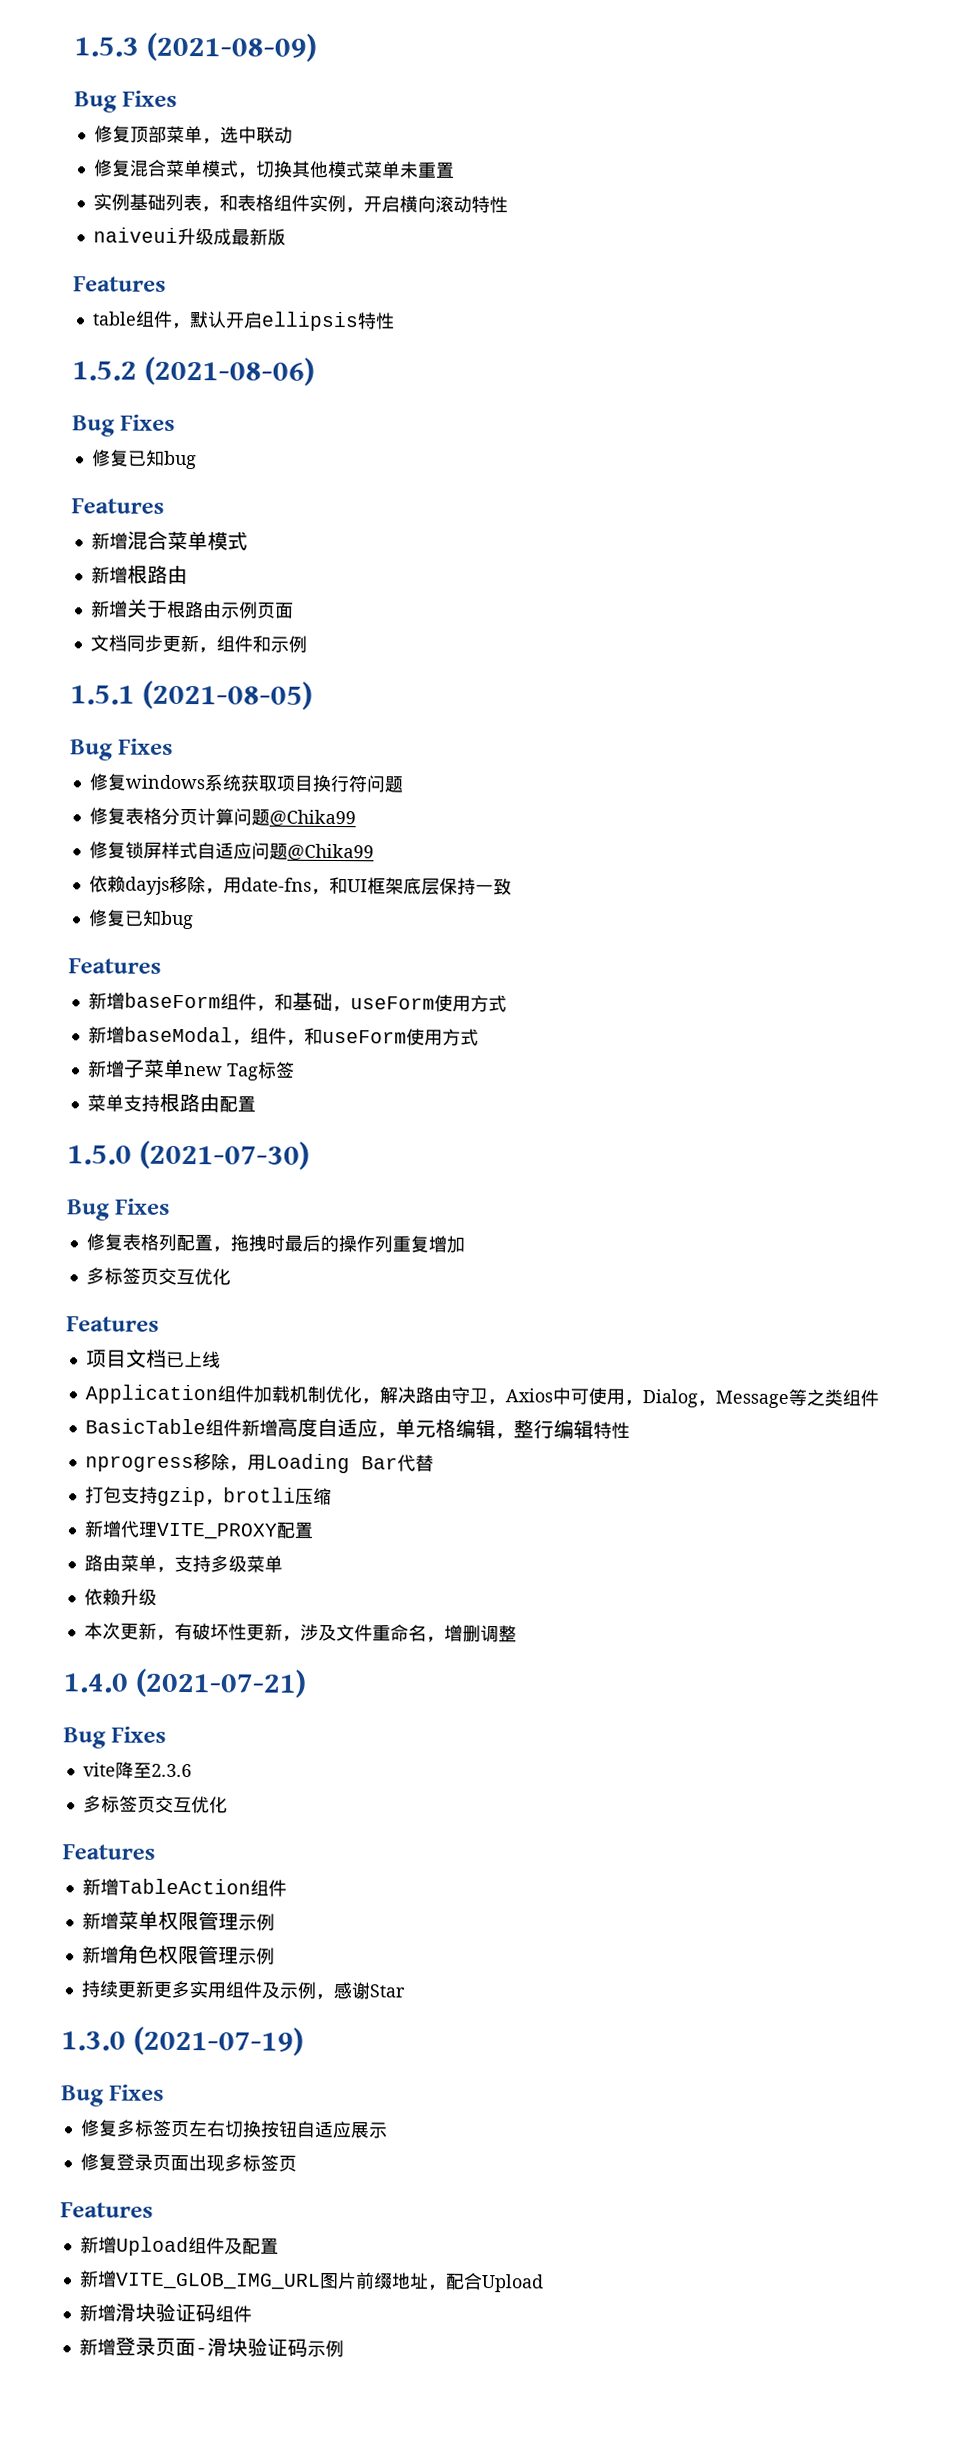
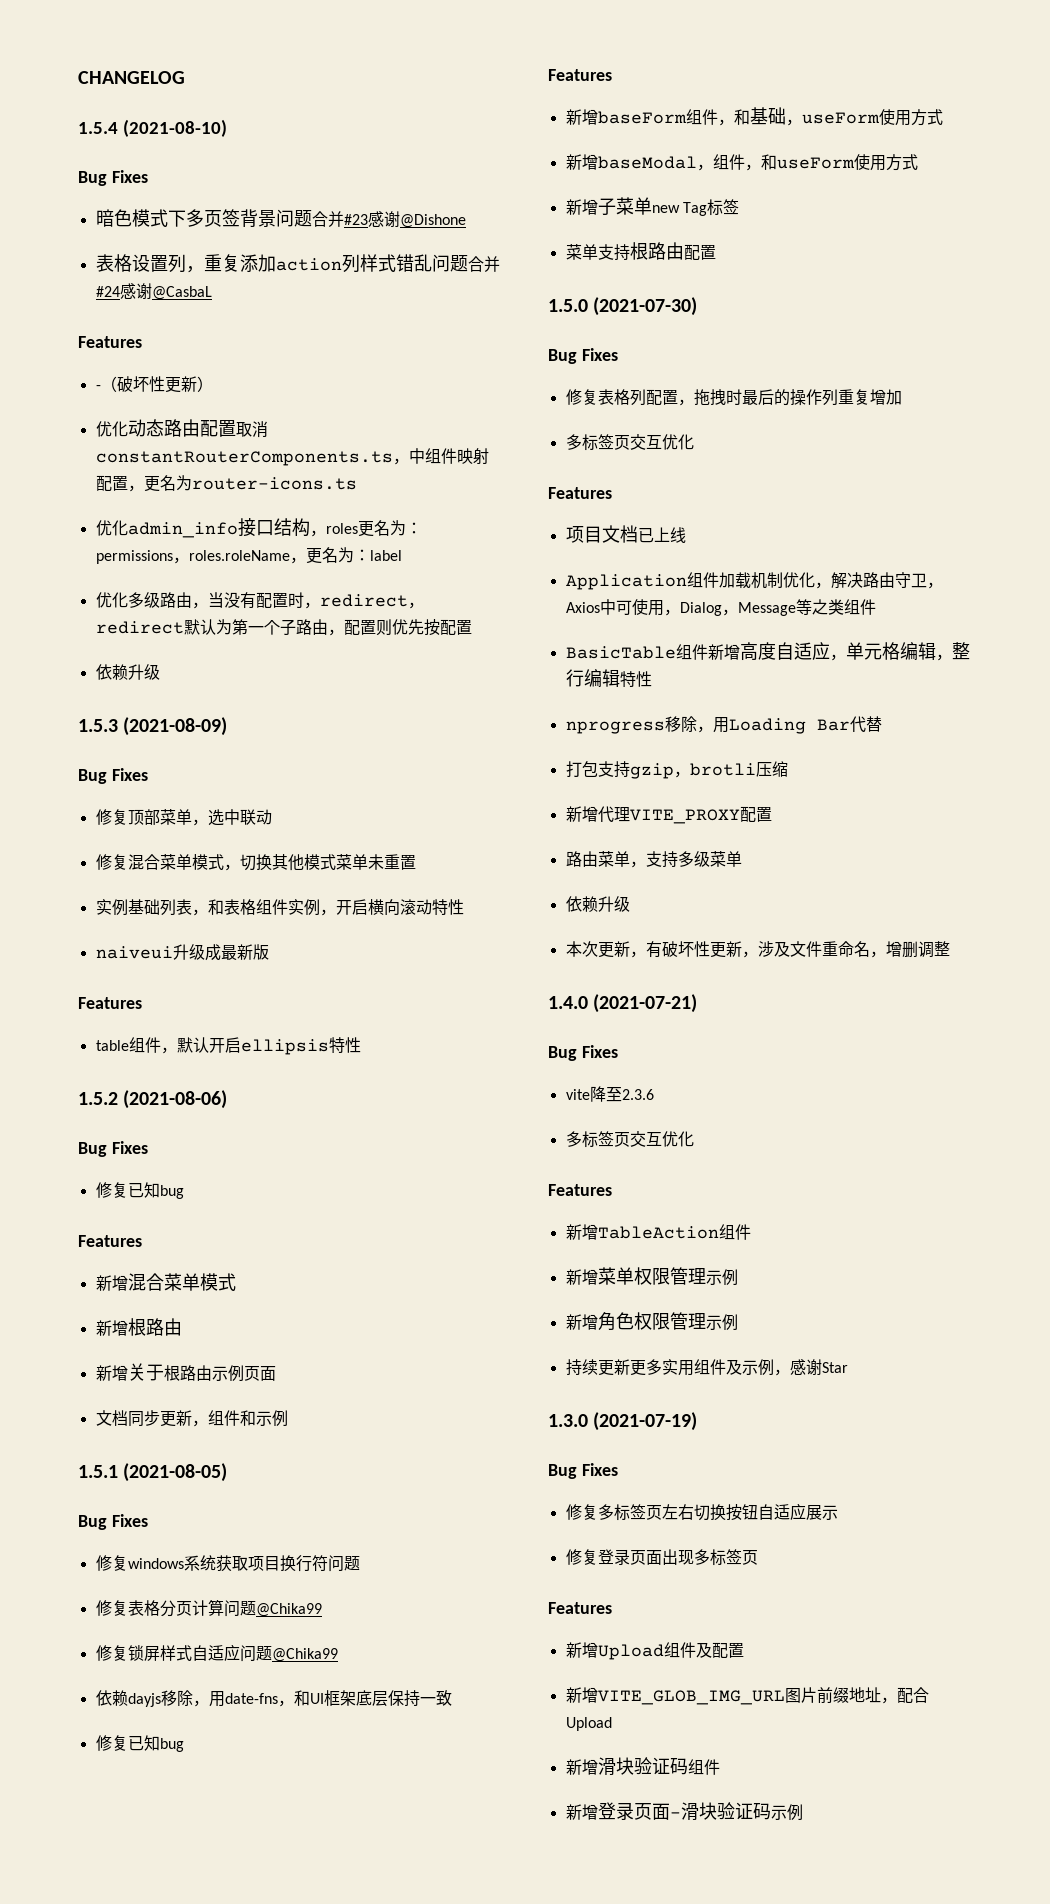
(74, 47) none -> [78,71,185,84] [78,119,227,137] [78,170,148,186] [95,209,466,228] [95,254,500,273] [95,283,212,300] [78,336,142,348] [95,376,213,393] [95,419,268,438] [95,448,489,466] [95,475,357,492] [95,518,422,538] [95,547,402,564] [95,592,424,609] [95,619,472,636] [95,664,160,680] CHANGELOG // 1.5.4 (2021-08-10) // Bug Fixes // 暗色模式下多页签背景问题合并#23感谢@Dishone // 表格设置列，重复添加action列样式错乱问题合并#24感谢@CasbaL // Features // -（破坏性更新） // 优化动态路由配置取消constantRouterComponents.ts，中组件映射配置，更名为router-icons.ts // 优化admin_info接口结构，roles更名为：permissions，roles.roleName，更名为：label // 优化多级路由，当没有配置时，redirect，redirect默认为第一个子路由，配置则优先按配置 // 依赖升级 //

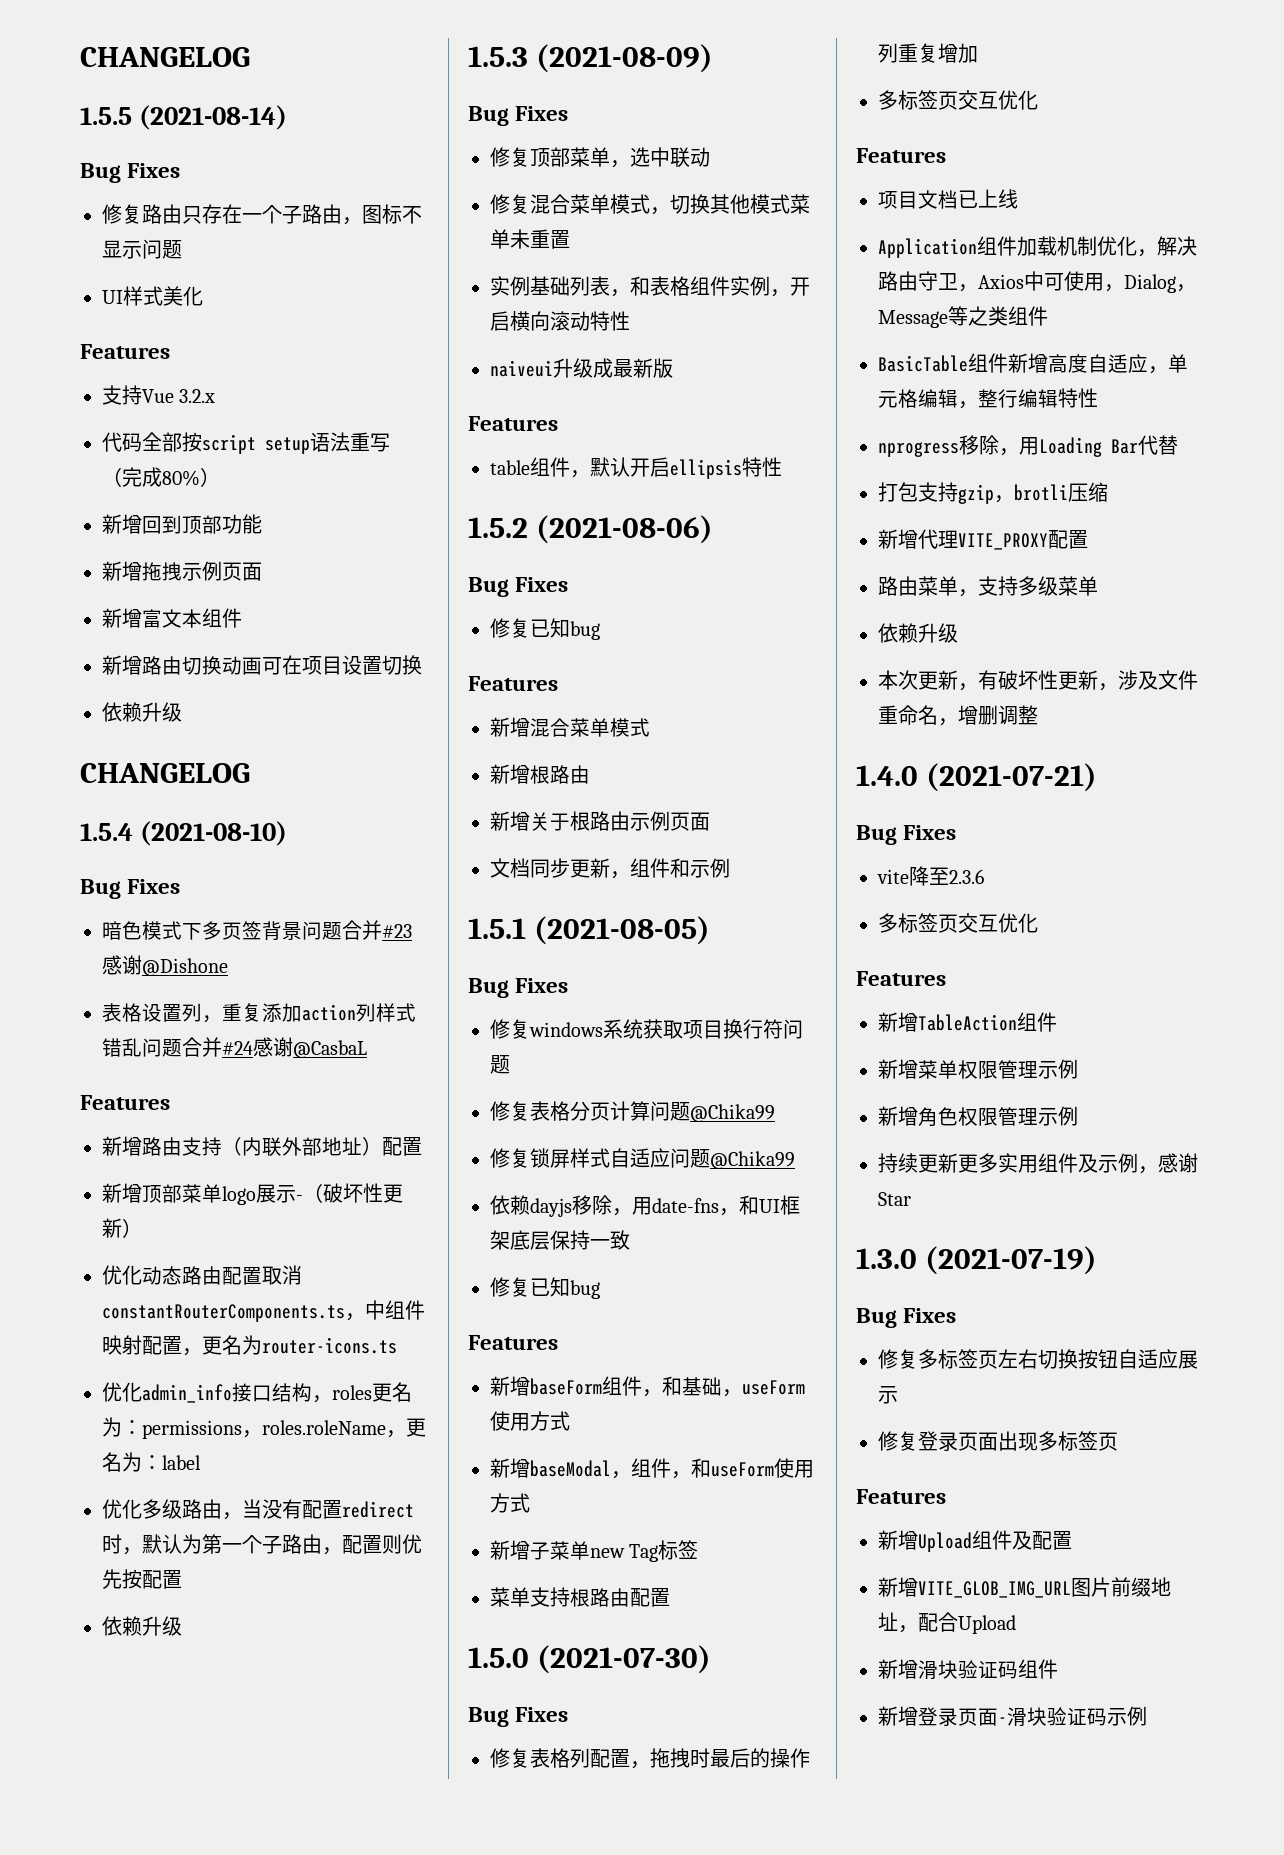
[78,71,185,84] CHANGELOG -> [80,47,250,67] [80,105,288,130] [80,163,181,183] [102,204,422,225] [102,239,182,259] [102,286,203,306] [80,344,170,359] [102,385,216,405] [102,432,390,454] [102,467,220,487] [102,514,262,534] [102,561,262,581] [102,608,242,628] [102,655,422,675] [102,702,182,722] [80,763,250,783] CHANGELOG // 1.5.5 (2021-08-14) // Bug Fixes // 修复路由只存在一个子路由，图标不显示问题 // UI样式美化 // Features // 支持Vue 3.2.x // 代码全部按script setup语法重写（完成80%） // 新增回到顶部功能 // 新增拖拽示例页面 // 新增富文本组件 // 新增路由切换动画可在项目设置切换 // 依赖升级 // CHANGELOG
(142, 342) none -> [102,1136,422,1156] [102,1183,296,1205] 新增路由支持（内联外部地址）配置 // 新增顶部菜单logo展示
[287,592,424,609] [95,621,184,634] 时，redirect，redirect -> [342,1501,414,1518] [102,1534,142,1555] redirect时，

